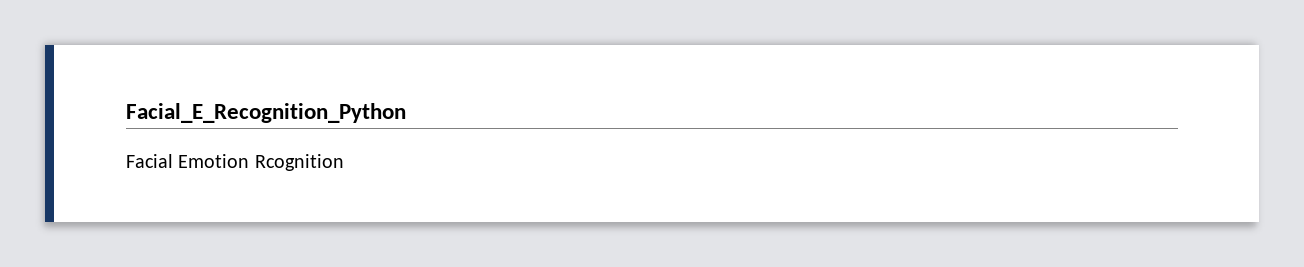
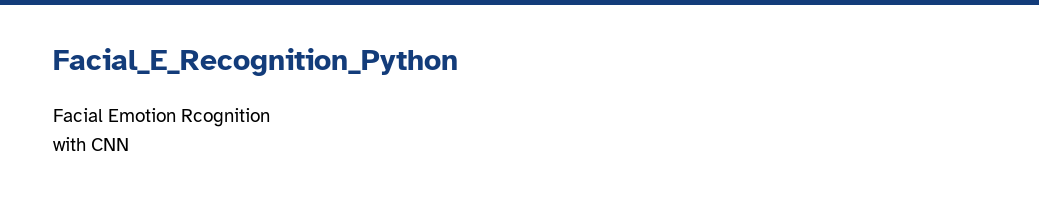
(344, 162) none -> [53,137,130,151] // with CNN

